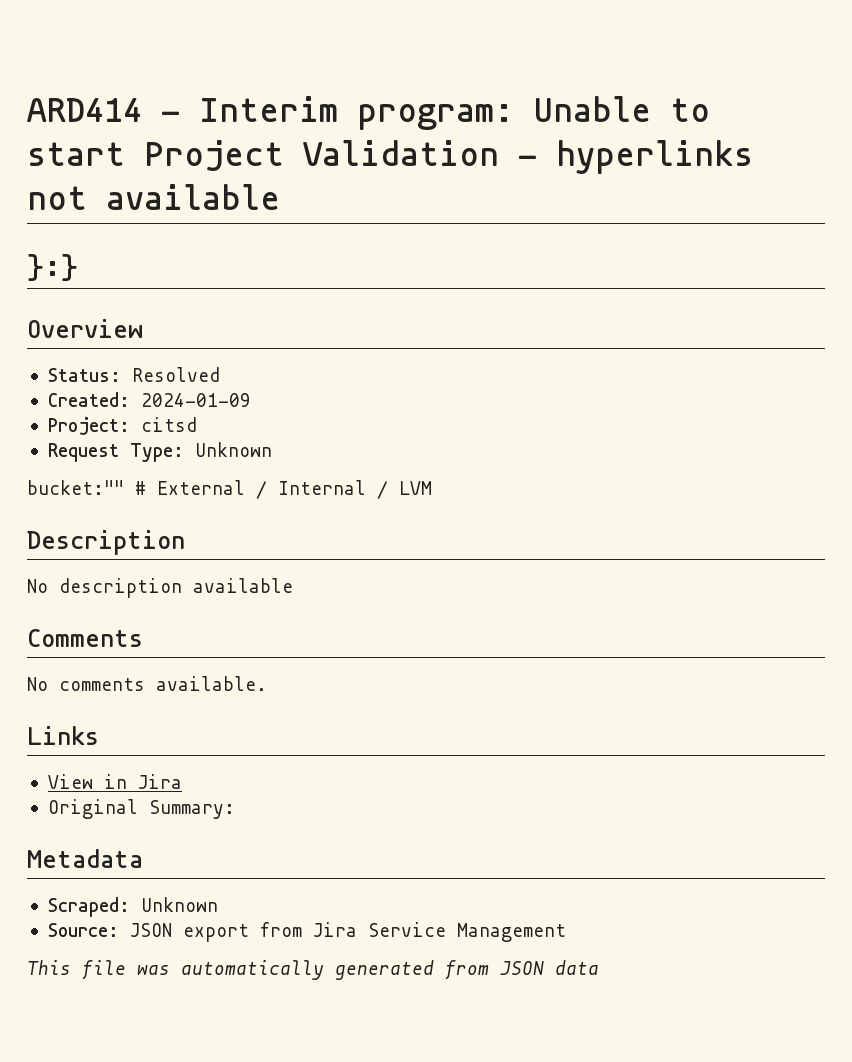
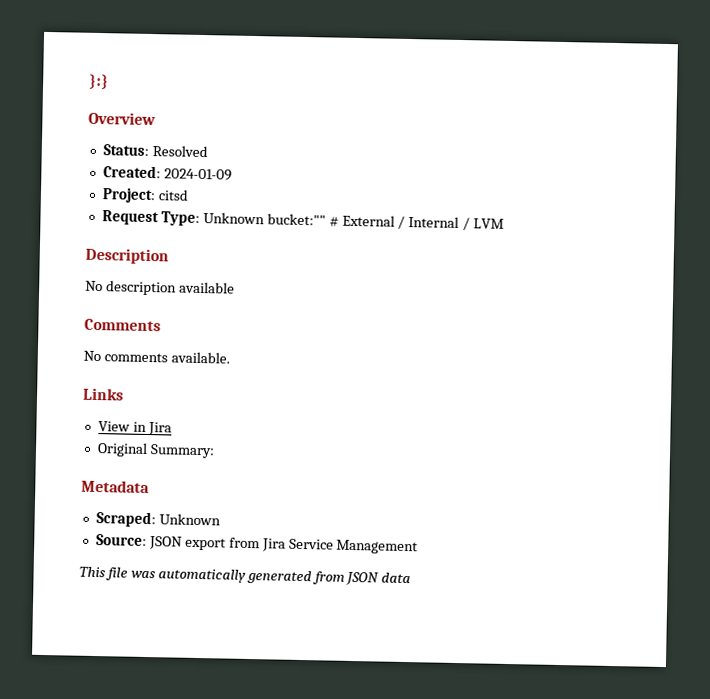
[27,96,710,130] [27,140,753,174] [27,184,280,210] ARD414 - Interim program: Unable to start Project Validation - hyperlinks not available // -> (89, 81) none
(272, 449) // -> (265, 218) none

